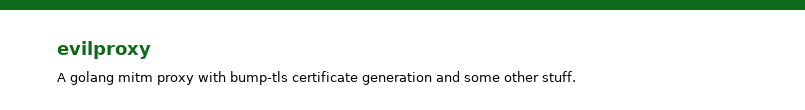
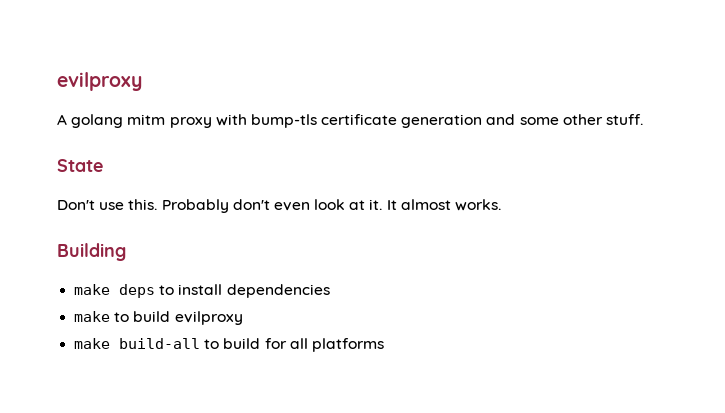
(576, 76) none -> [57,159,103,172] [57,199,502,213] [57,243,126,261] [74,284,330,298] [74,311,243,325] [74,338,384,352] // State // Don't use this. Probably don't even look at it. It almost works. // Building // make deps to install dependencies // make to build evilproxy // make build-all to build for all platforms

